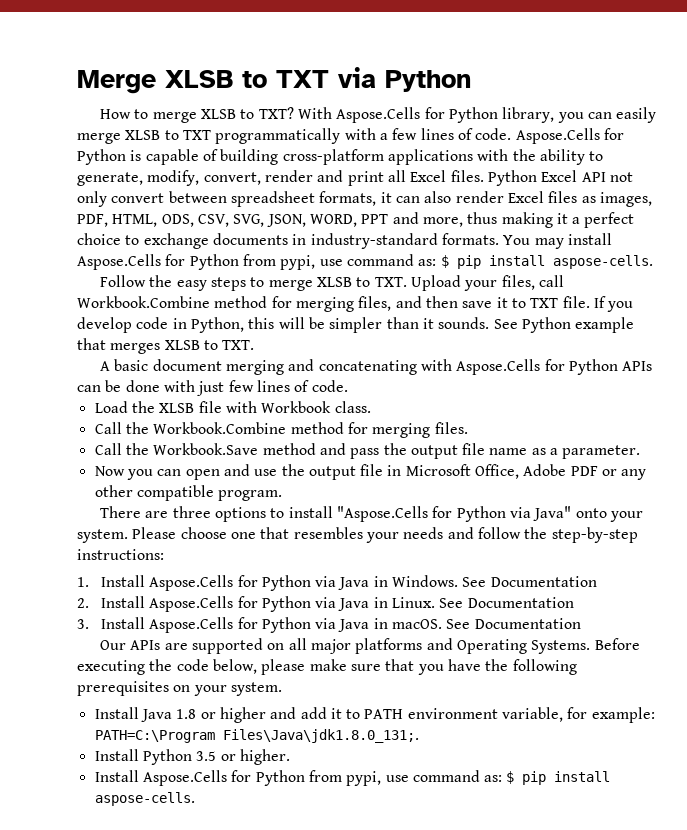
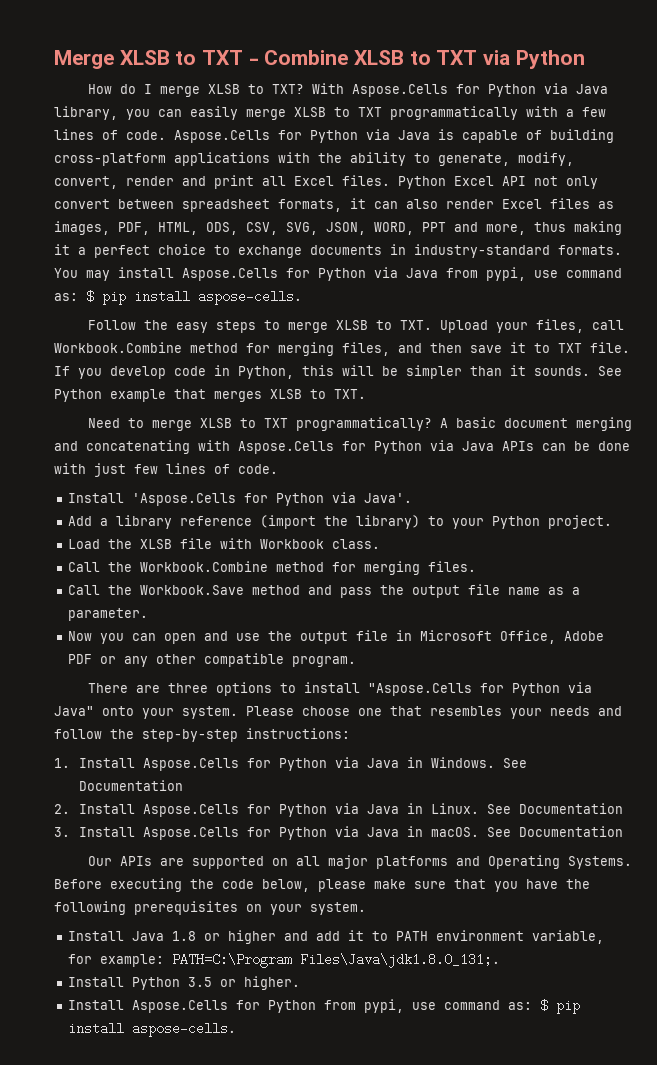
(329, 79) none -> [248,50,478,65] - Combine XLSB to TXT
[134,109,149,119] to -> [119,84,152,94] do I
(499, 115) none -> [543,83,608,94] via Java
(126, 157) none -> [366,129,430,140] via Java
(239, 262) none -> [374,267,438,278] via Java
(255, 345) none -> [87,417,432,431] Need to merge XLSB to TXT programmatically?
(619, 367) none -> [430,440,494,451] via Java
(348, 386) none -> [68,492,413,506] [68,515,613,529] // Install 'Aspose.Cells for Python via Java'. // Add a library reference (import the library) to your Python project.

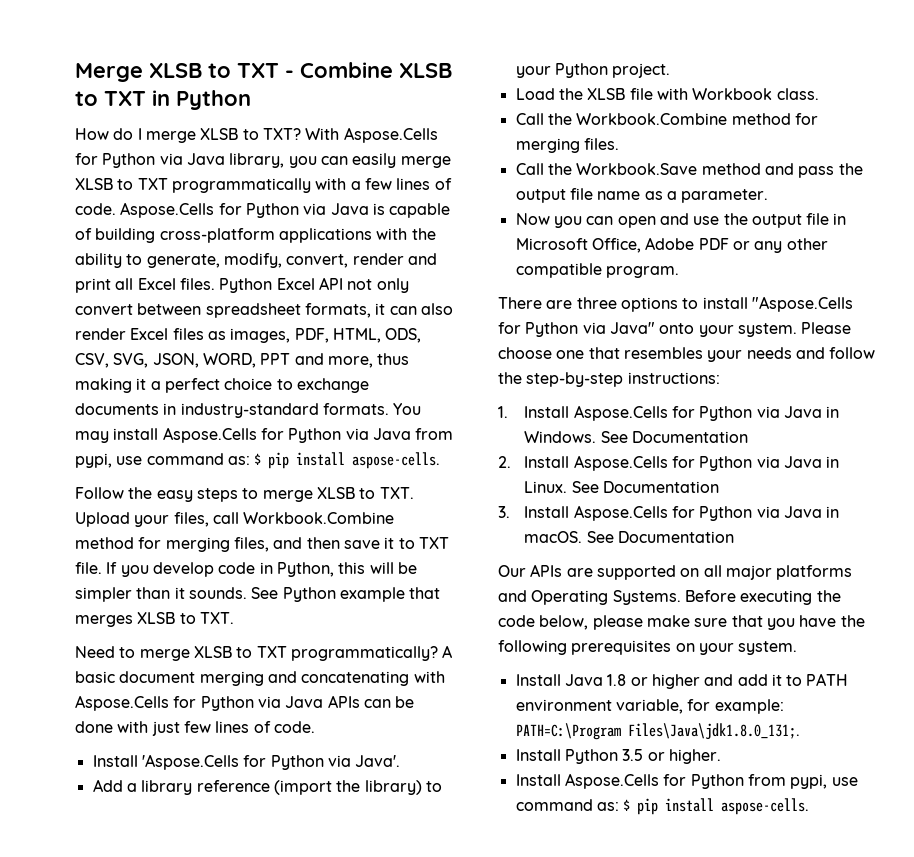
[483,50,511,65] via -> [152,90,170,106] in

